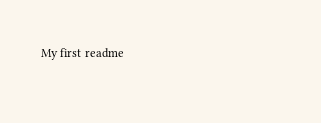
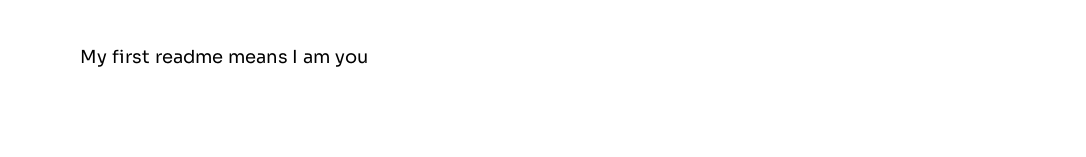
(124, 53) none -> [227,49,369,67] means I am you

